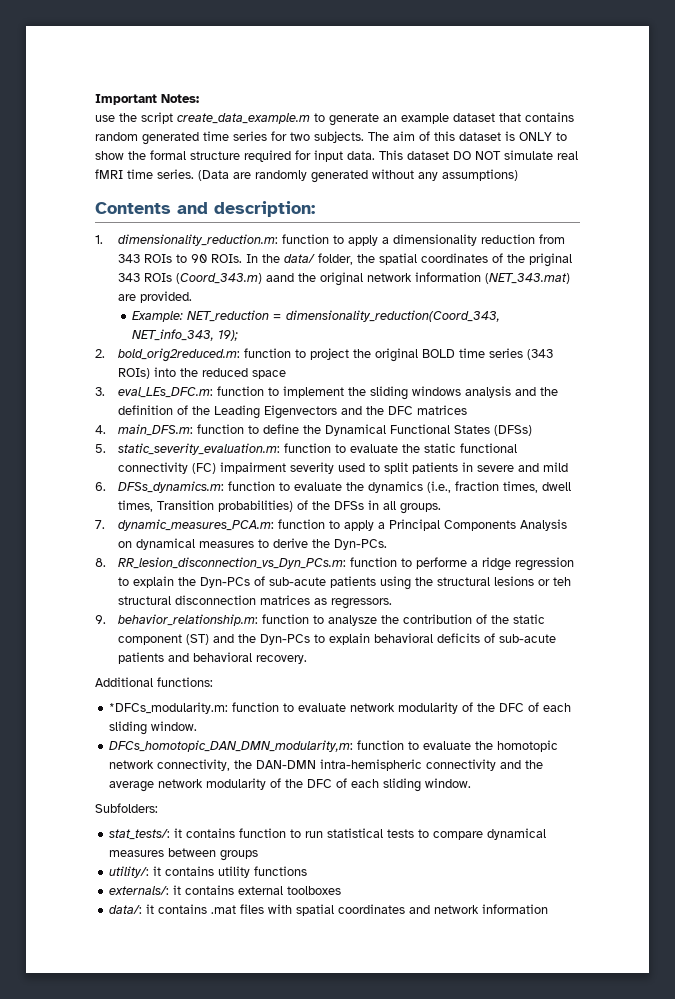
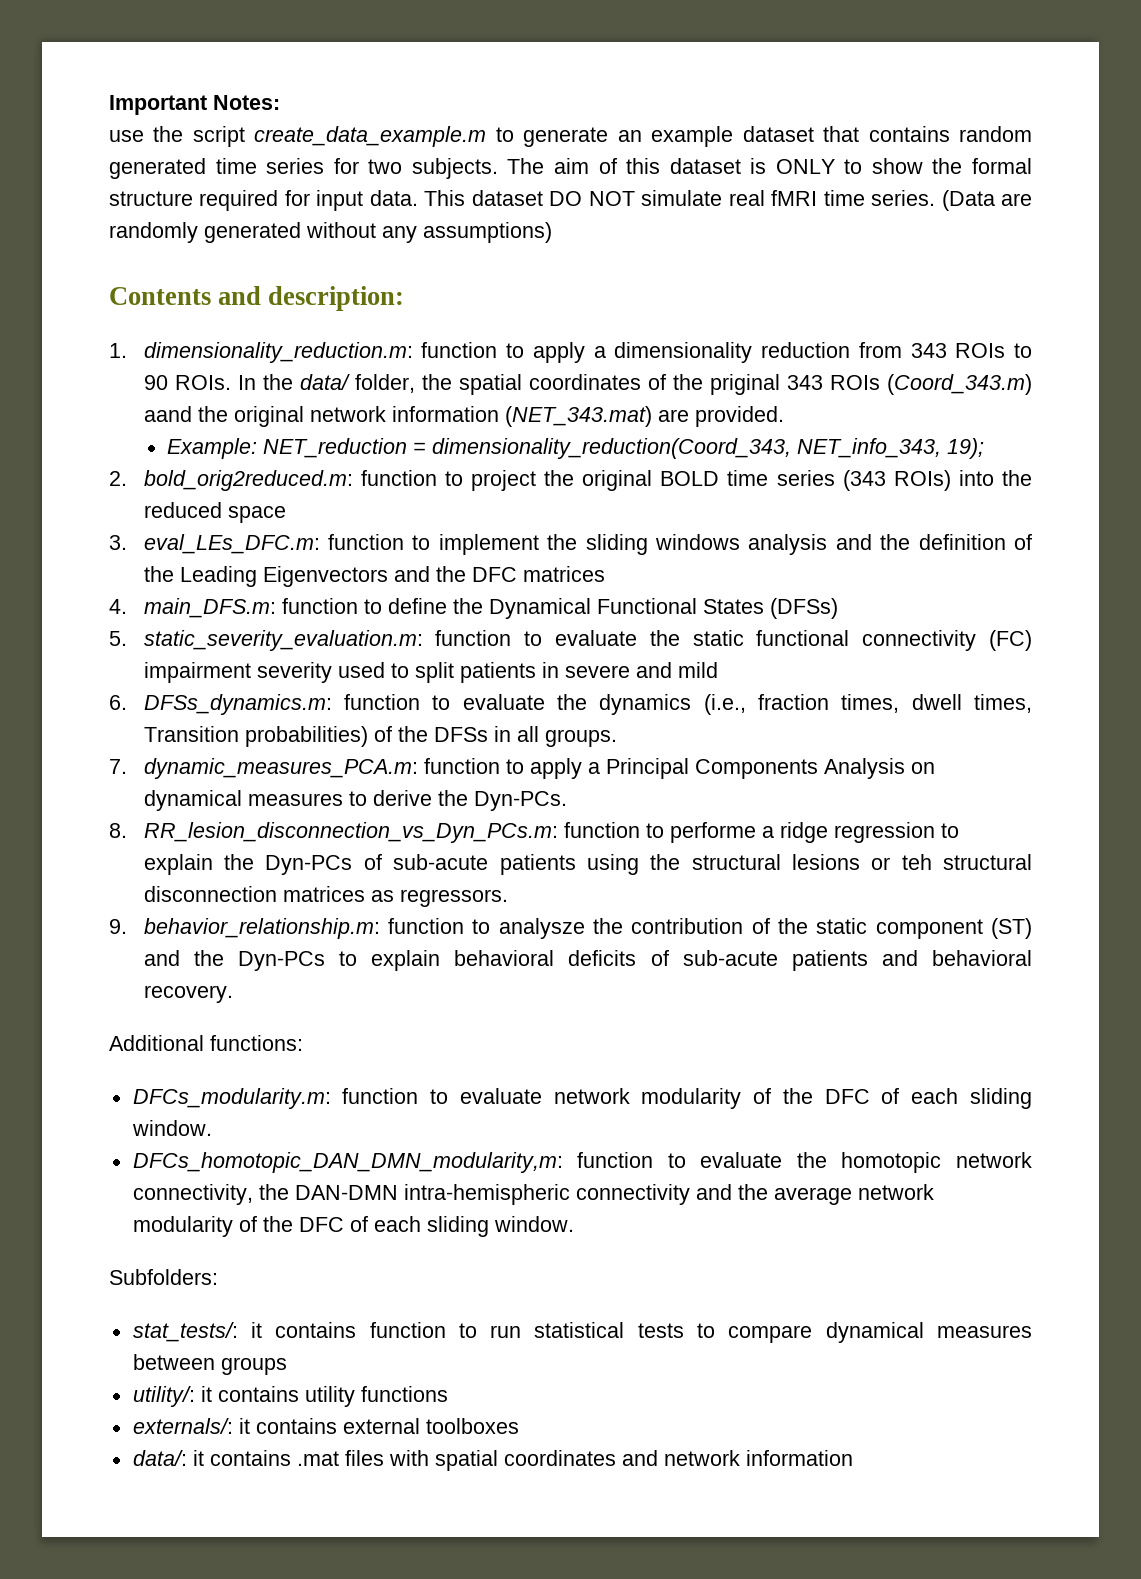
[109,702,229,714] *DFCs_modularity.m: -> [132,1088,331,1109] DFCs_modularity.m:

